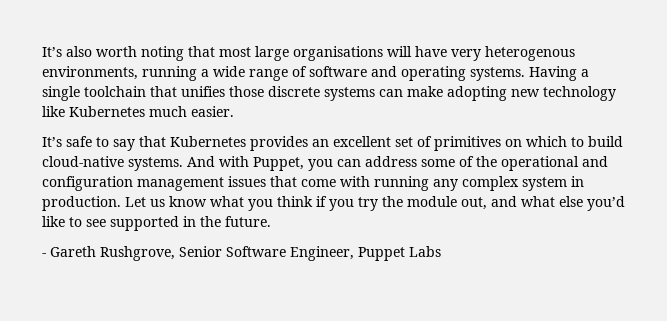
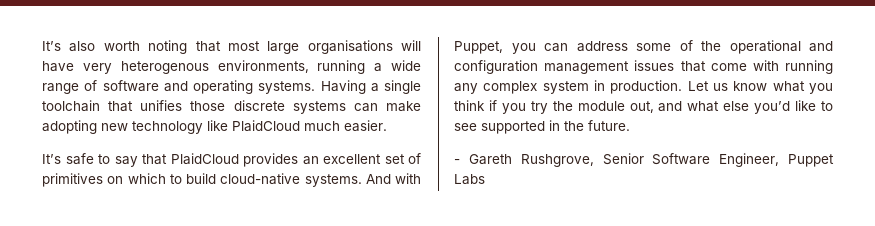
[69,106,145,117] Kubernetes -> [232,120,300,132] PlaidCloud
[170,136,246,147] Kubernetes -> [170,153,239,165] PlaidCloud

